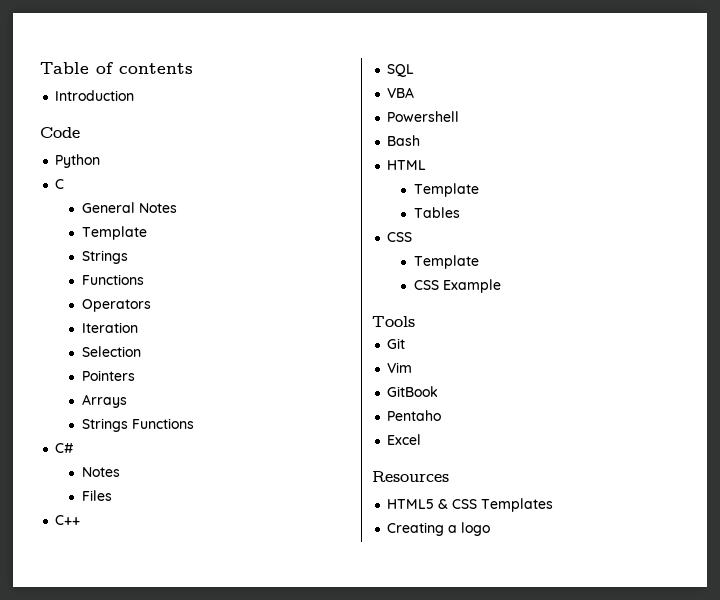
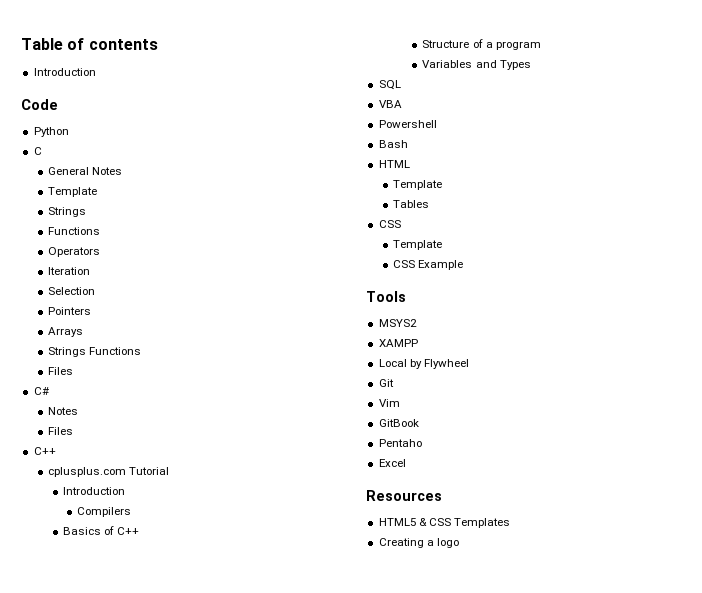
(195, 423) none -> [48,367,74,375] // Files
(81, 520) none -> [48,467,170,477] [62,487,125,495] [77,507,132,517] [62,526,140,535] [422,39,541,50] [422,60,531,70] // cplusplus.com Tutorial // Introduction // Compilers // Basics of C++ // Structure of a program // Variables and Types
(415, 321) none -> [378,319,417,327] [378,339,418,347] [378,359,469,369] // MSYS2 // XAMPP // Local by Flywheel

